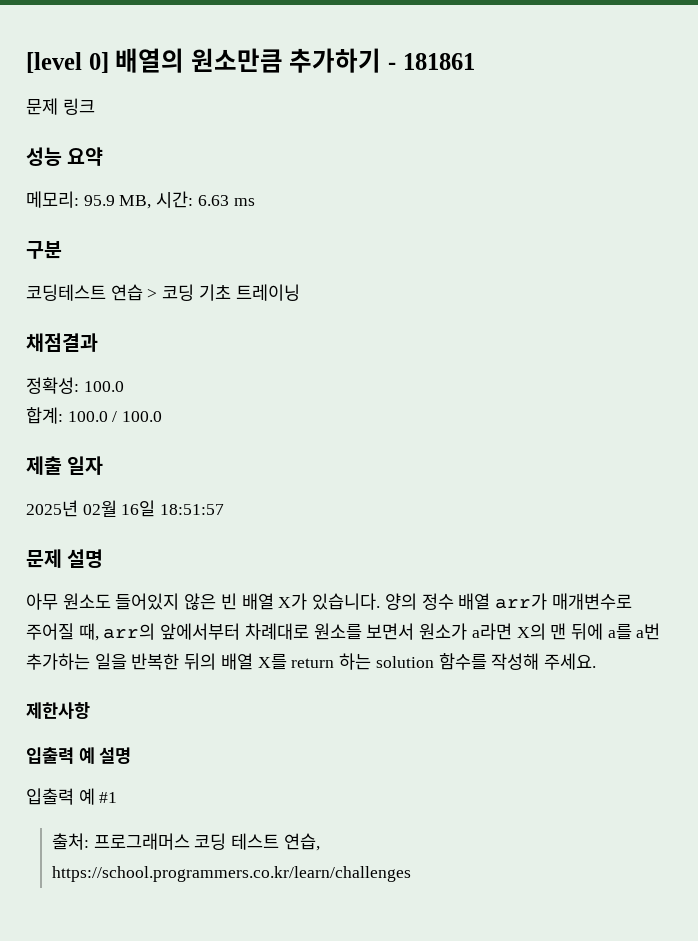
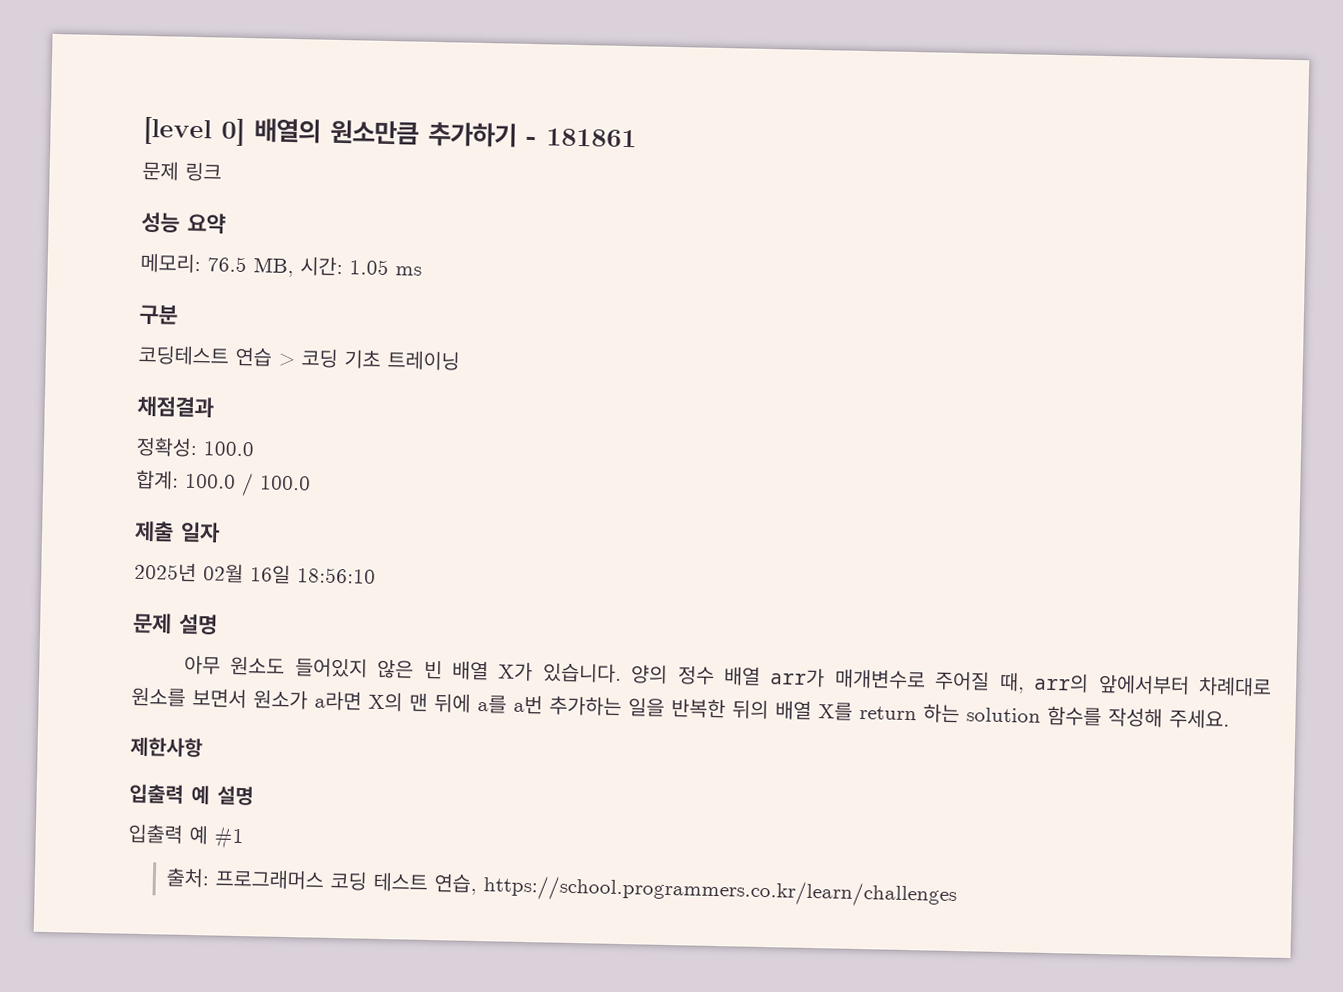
[83,195,115,206] 95.9 -> [207,256,247,273] 76.5
[197,195,229,206] 6.63 -> [349,259,389,276] 1.05
[160,504,225,515] 18:51:57 -> [297,567,376,584] 18:56:10

